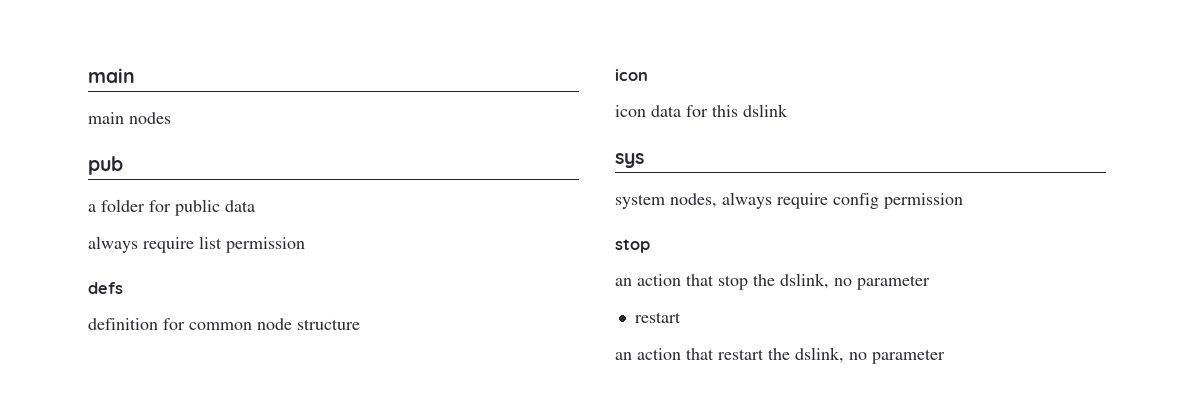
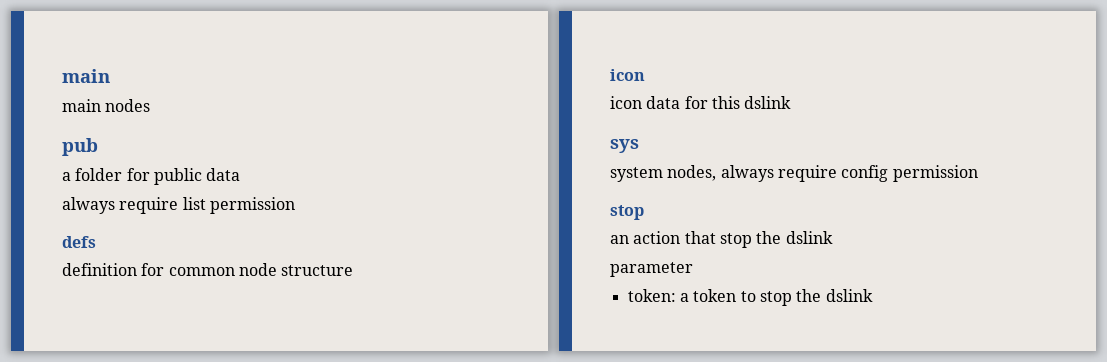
[780,273,852,289] dslink, no -> [785,231,833,244] dslink //
[634,312,681,323] [615,347,945,364] restart // an action that restart the dslink, no parameter -> [627,289,873,306] token: a token to stop the dslink

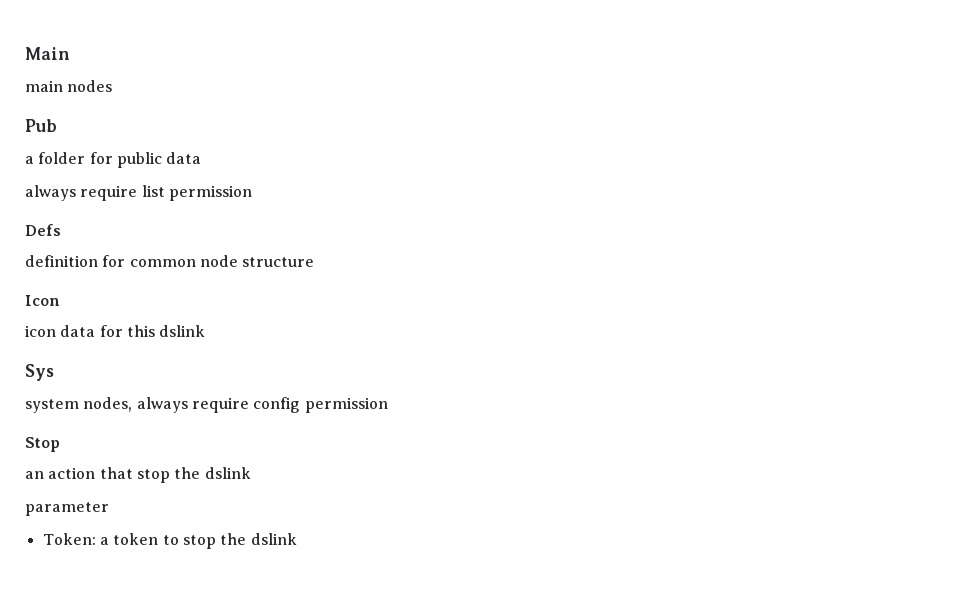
[62,69,110,83] main -> [25,47,70,60] Main
[62,138,98,156] pub -> [25,119,57,132] Pub
[62,236,96,248] defs -> [25,224,61,236] Defs
[610,69,645,81] icon -> [25,295,60,306] Icon
[610,139,639,153] sys -> [25,364,54,381] Sys
[610,205,644,220] stop -> [25,437,60,452] Stop
[627,289,676,302] token: -> [42,533,96,545] Token:

